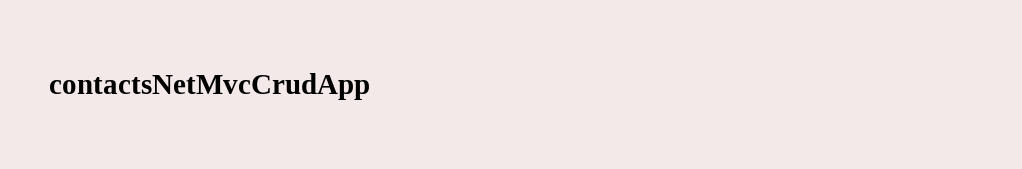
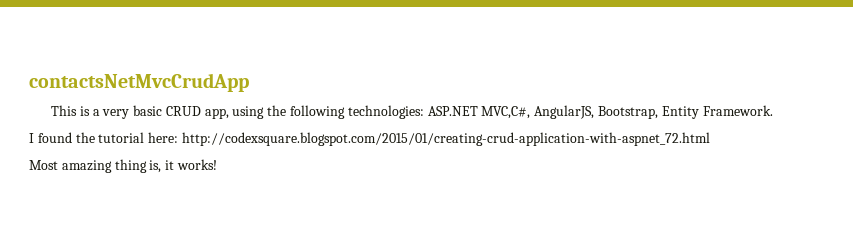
(370, 86) none -> [51,105,773,119] [29,132,710,146] [29,159,217,173] // This is a very basic CRUD app, using the following technologies: ASP.NET MVC,C#, AngularJS, Bootstrap, Entity Framework. // I found the tutorial here: http://codexsquare.blogspot.com/2015/01/creating-crud-application-with-aspnet_72.html // Most amazing thing is, it works!

